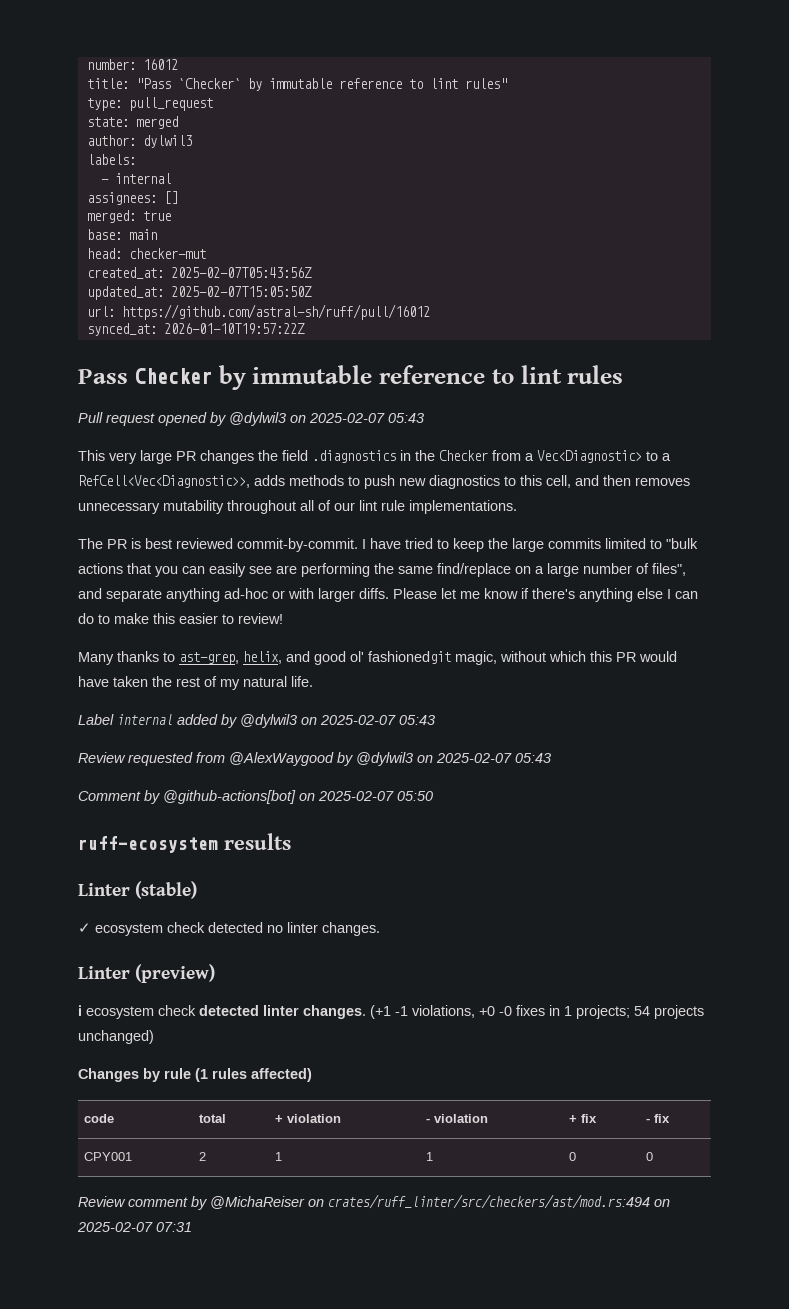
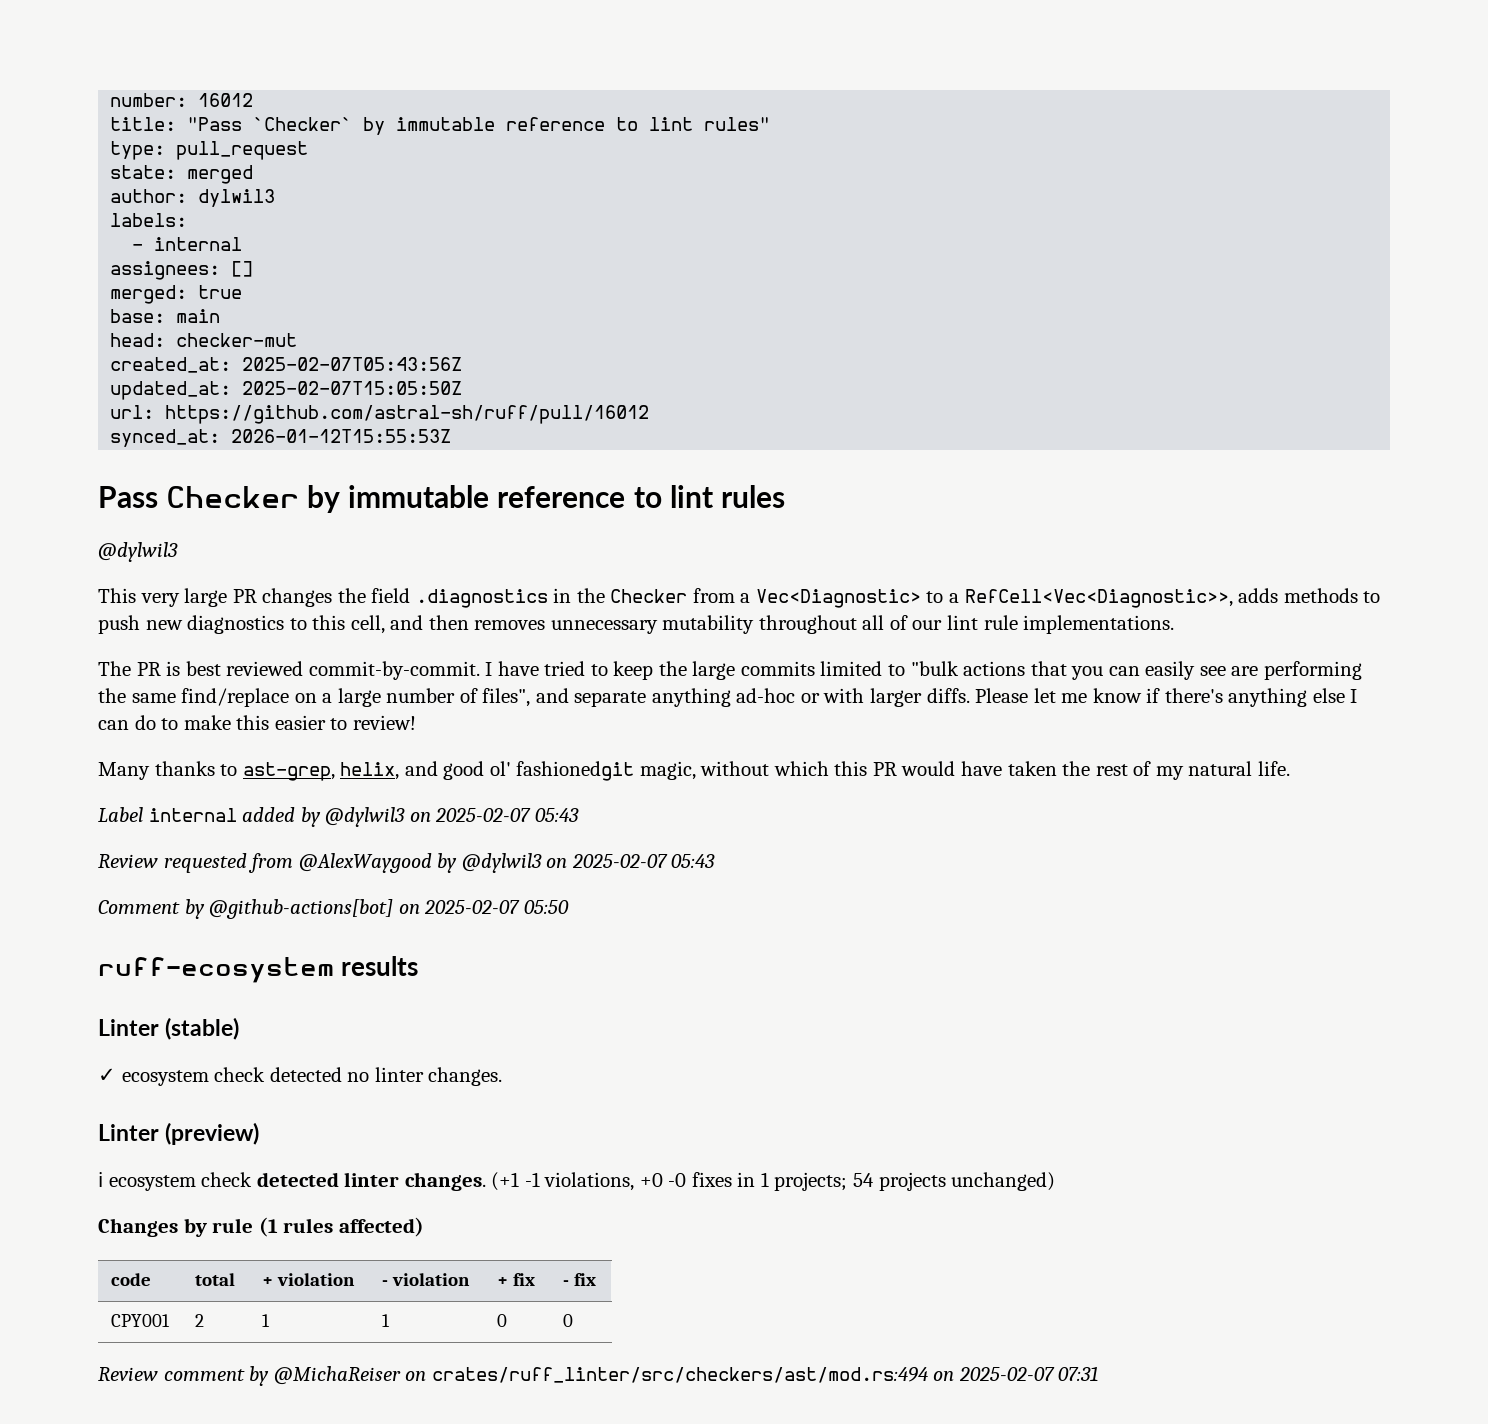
[163,323,305,334] 2026-01-10T19:57:22Z -> [231,429,452,443] 2026-01-12T15:55:53Z
[78,412,424,426] Pull request opened by @dylwil3 on 2025-02-07 05:43 -> [98,542,178,562] @dylwil3

